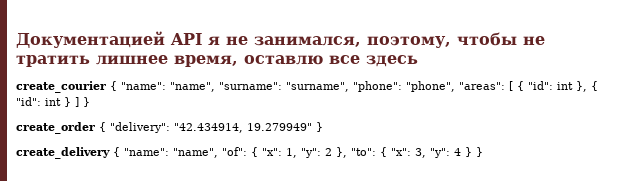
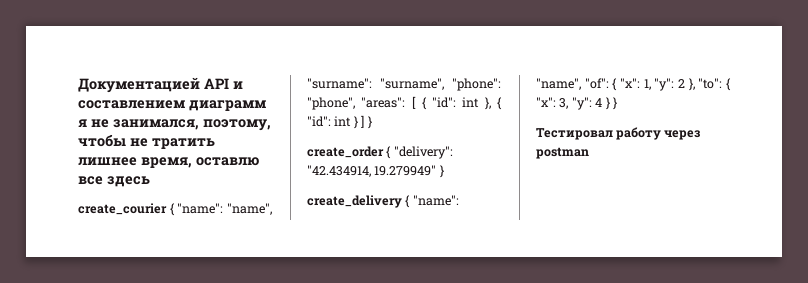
(202, 39) none -> [233,81,243,89] [78,100,266,111] и составлением диаграмм
(483, 152) none -> [536,127,700,140] [536,147,589,159] // Тестировал работу через postman

